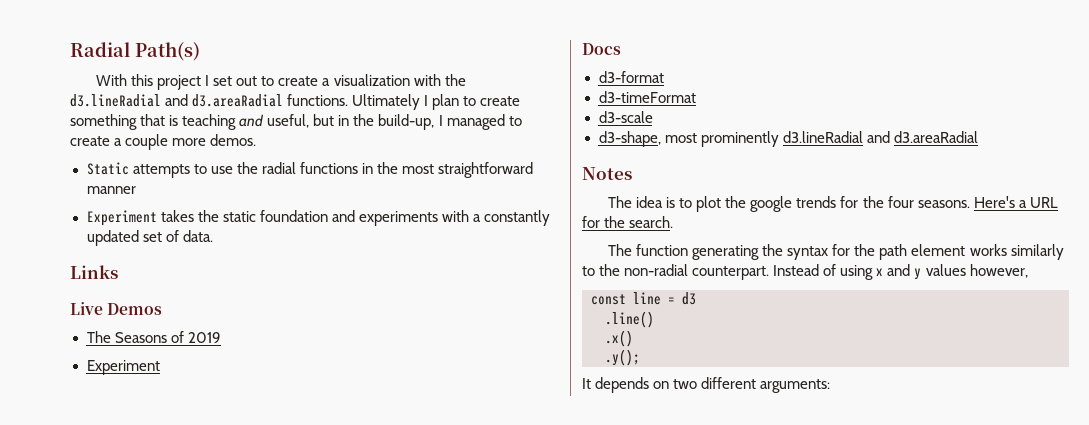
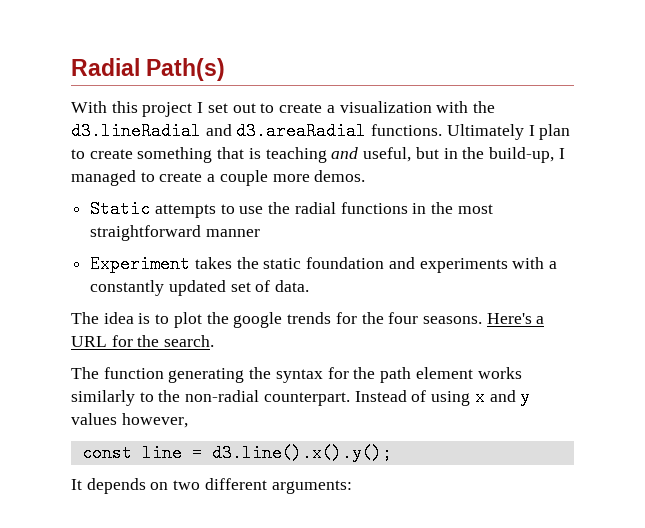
[70,265,118,279] [70,302,163,315] [86,331,221,343] [86,360,160,375] [582,43,621,55] [598,71,664,83] [598,91,696,103] [598,111,653,123] [598,131,978,147] [582,167,632,180] // Links // Live Demos // The Seasons of 2019 // Experiment // Docs // d3-format // d3-timeFormat // d3-scale // d3-shape, most prominently d3.lineRadial and d3.areaRadial // Notes -> (310, 286) none
[682,292,696,305] [605,311,654,328] [605,330,633,347] [605,349,640,366] d3 // .line() // .x() // .y(); -> [211,444,392,462] d3.line().x().y();

